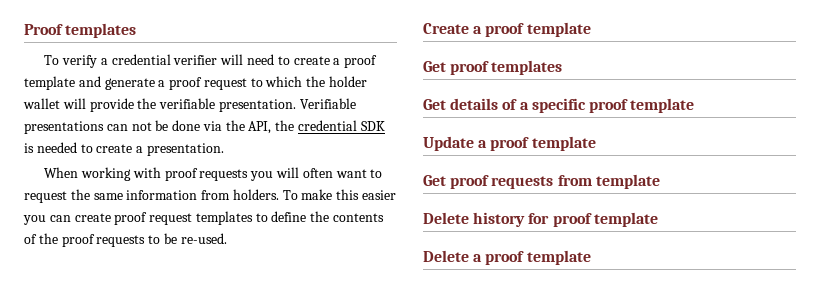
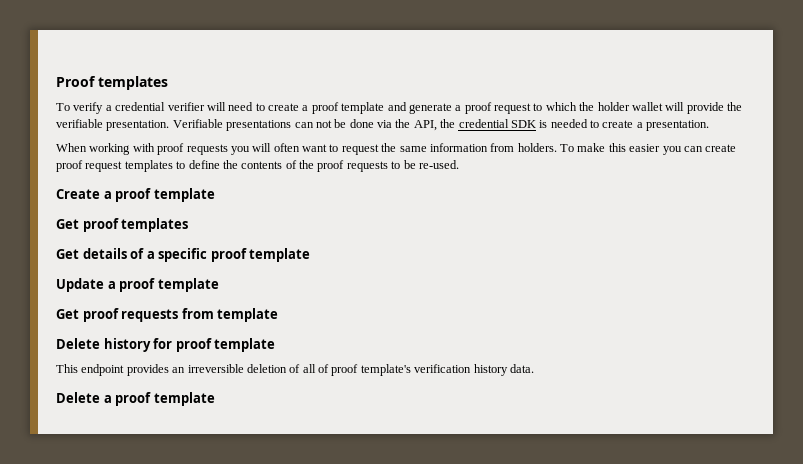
(658, 219) none -> [56,364,534,376] // This endpoint provides an irreversible deletion of all of proof template's verification history data.

